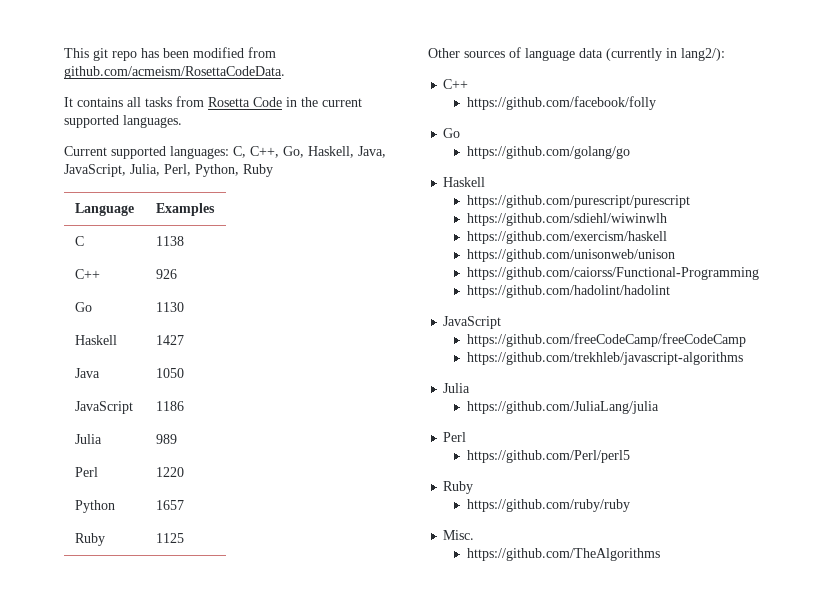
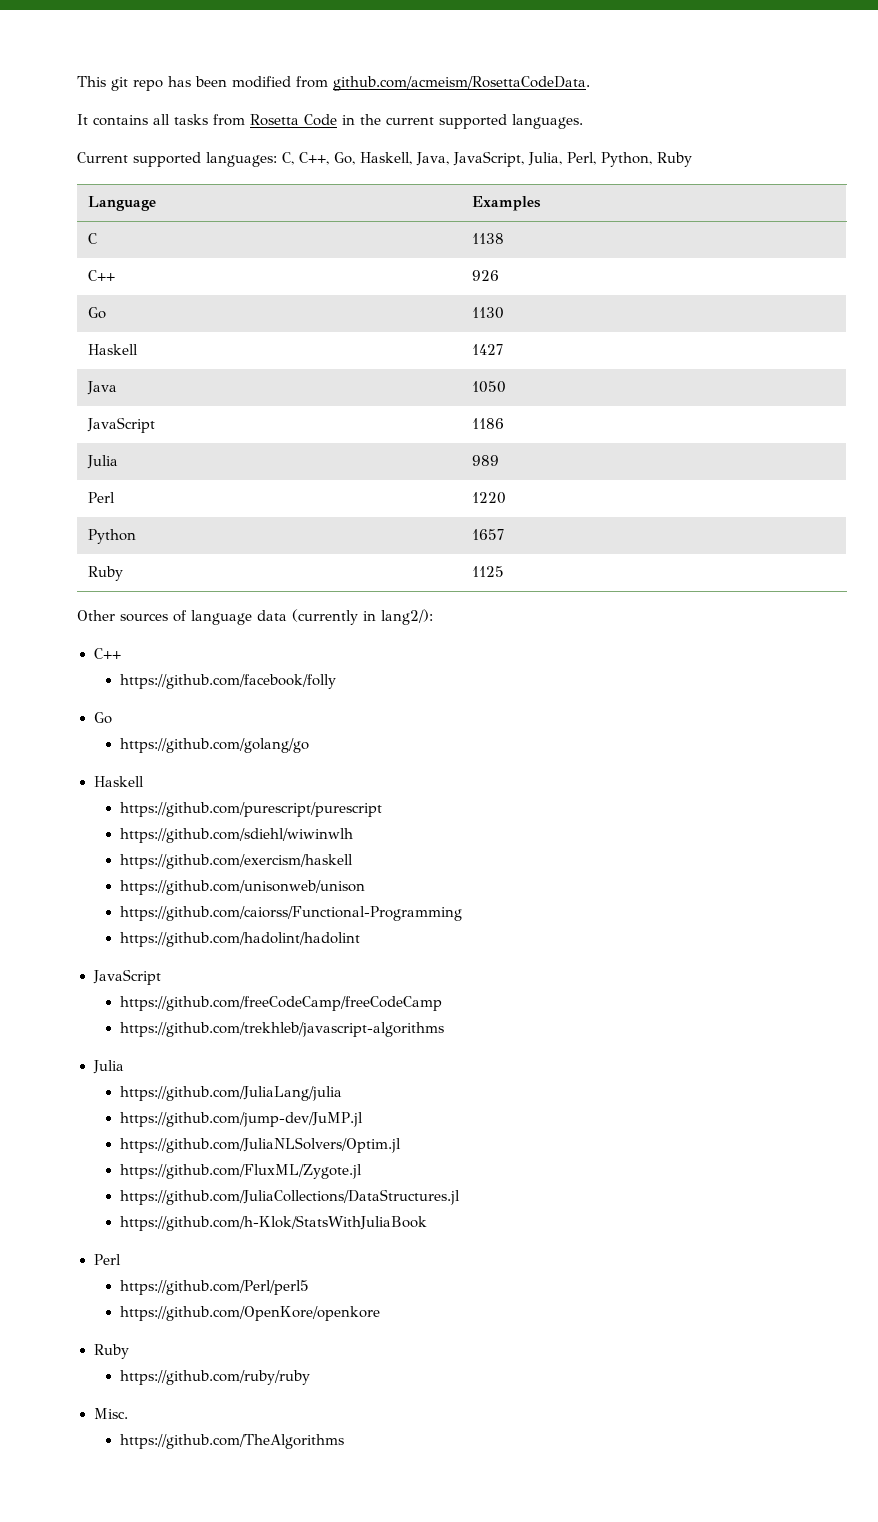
(659, 407) none -> [119,1112,363,1127] [119,1137,401,1153] [119,1164,362,1179] [119,1189,460,1205] [119,1215,427,1231] // https://github.com/jump-dev/JuMP.jl // https://github.com/JuliaNLSolvers/Optim.jl // https://github.com/FluxML/Zygote.jl // https://github.com/JuliaCollections/DataStructures.jl // https://github.com/h-Klok/StatsWithJuliaBook
(630, 456) none -> [119,1306,380,1321] // https://github.com/OpenKore/openkore

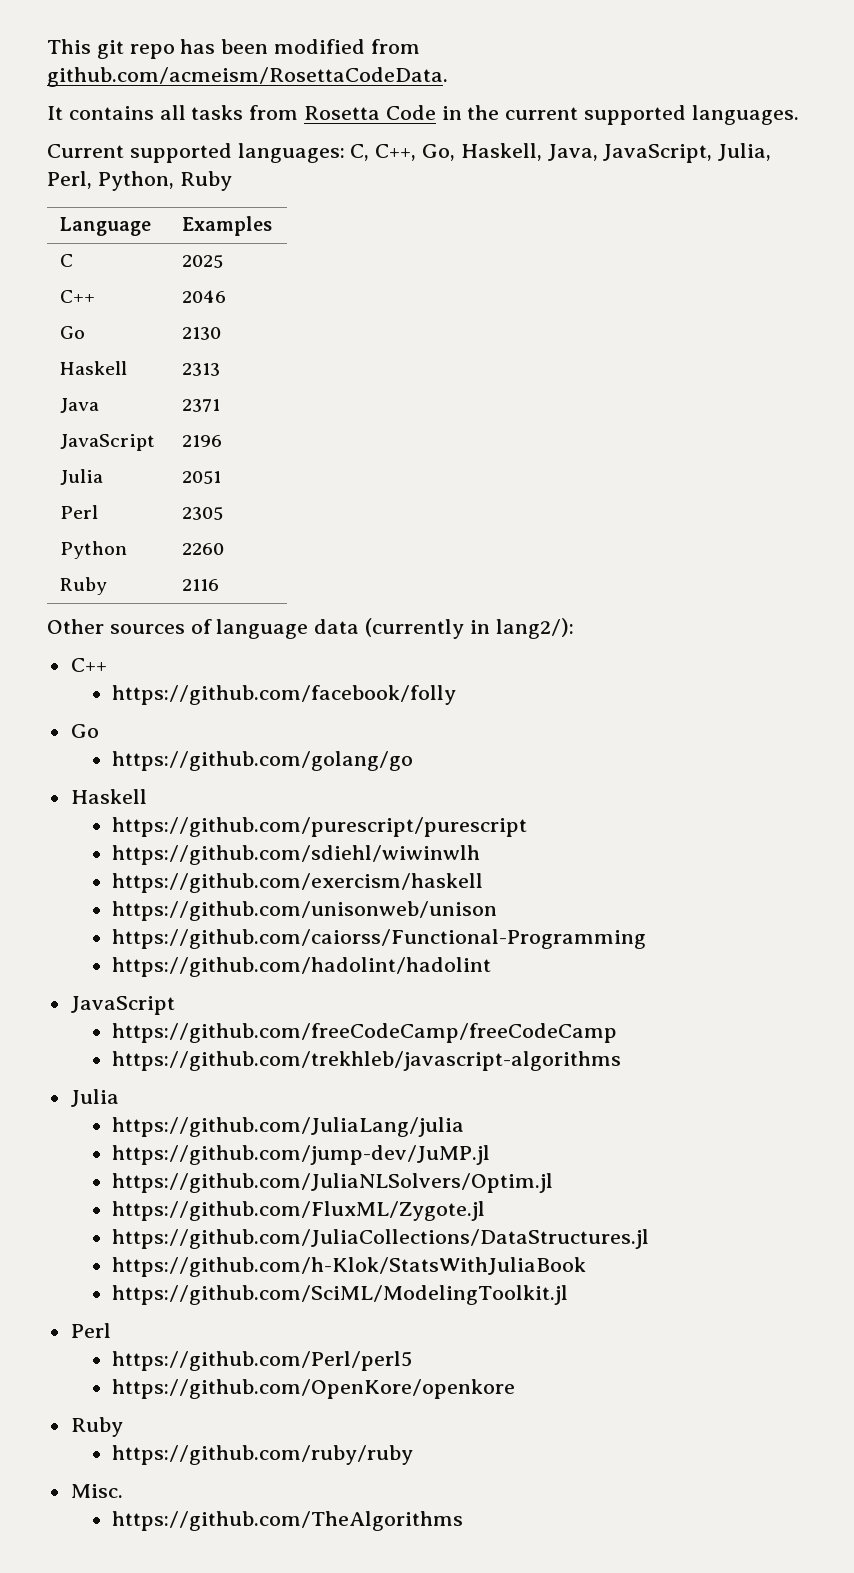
[472,233,505,244] 1138 -> [182,255,224,268] 2025
[472,270,500,281] 926 -> [182,290,227,303] 2046
[472,307,505,319] 1130 -> [182,327,222,340] 2130
[472,344,504,355] 1427 -> [182,363,221,376] 2313
[472,381,507,393] 1050 -> [182,399,221,412] 2371
[472,418,505,429] 1186 -> [182,435,223,447] 2196
[472,455,500,466] 989 -> [182,471,222,484] 2051
[472,492,507,504] 1220 -> [182,507,224,520] 2305
[472,529,505,540] 1657 -> [182,543,225,555] 2260
[472,566,505,577] 1125 -> [182,579,220,591] 2116
(427, 1223) none -> [112,1285,569,1305] // https://github.com/SciML/ModelingToolkit.jl

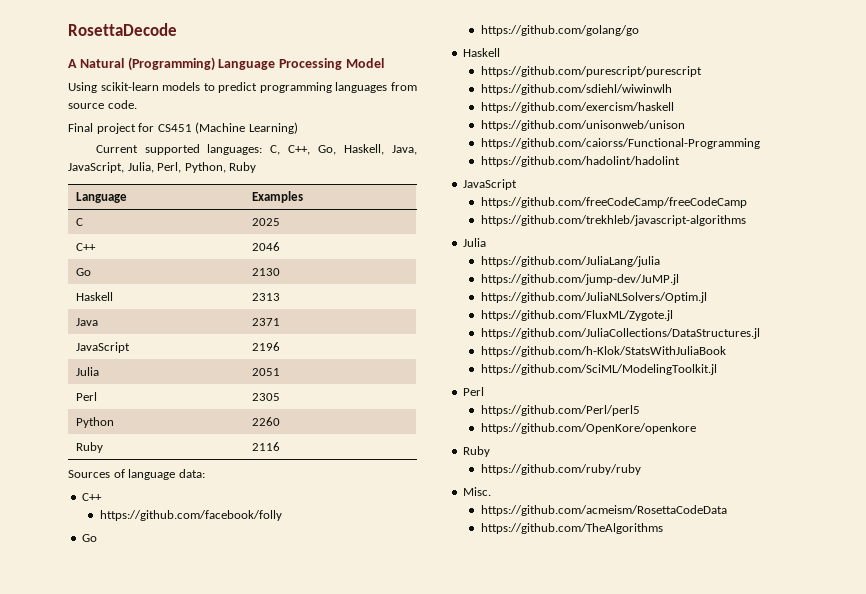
[47,39,420,59] [47,67,448,87] [47,105,799,125] This git repo has been modified from github.com/acmeism/RosettaCodeData. // It contains all tasks from Rosetta Code in the current supported languages. -> [68,23,177,36] [68,57,384,71] [68,82,417,93] [68,100,137,109] [68,122,298,134] RosettaDecode // A Natural (Programming) Language Processing Model // Using scikit-learn models to predict programming languages from source code. // Final project for CS451 (Machine Learning)
[47,618,574,639] Other sources of language data (currently in lang2/): -> [68,469,205,480] Sources of language data:
(123, 1491) none -> [480,505,727,516] // https://github.com/acmeism/RosettaCodeData

